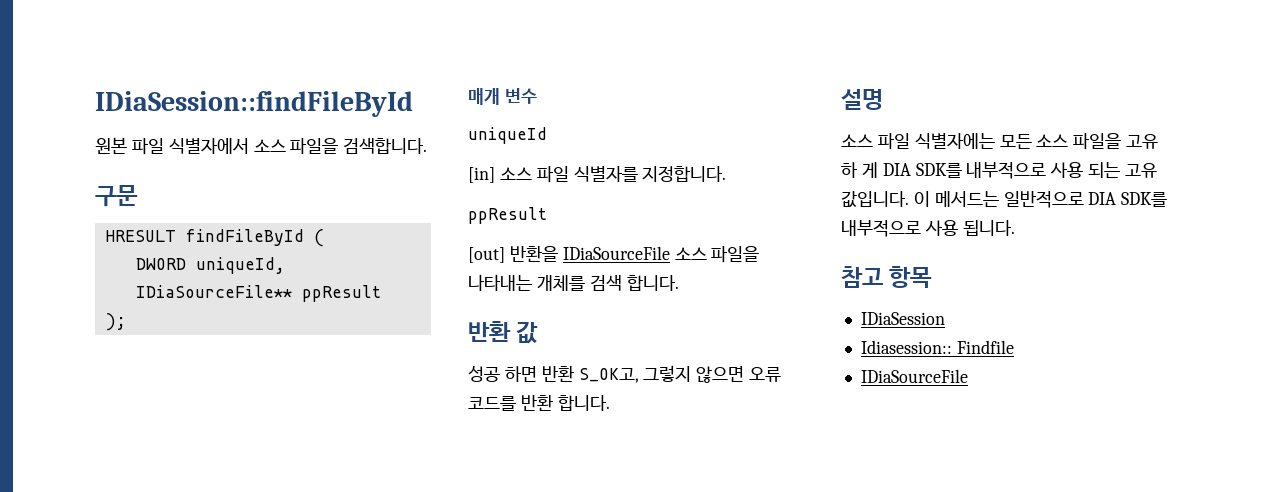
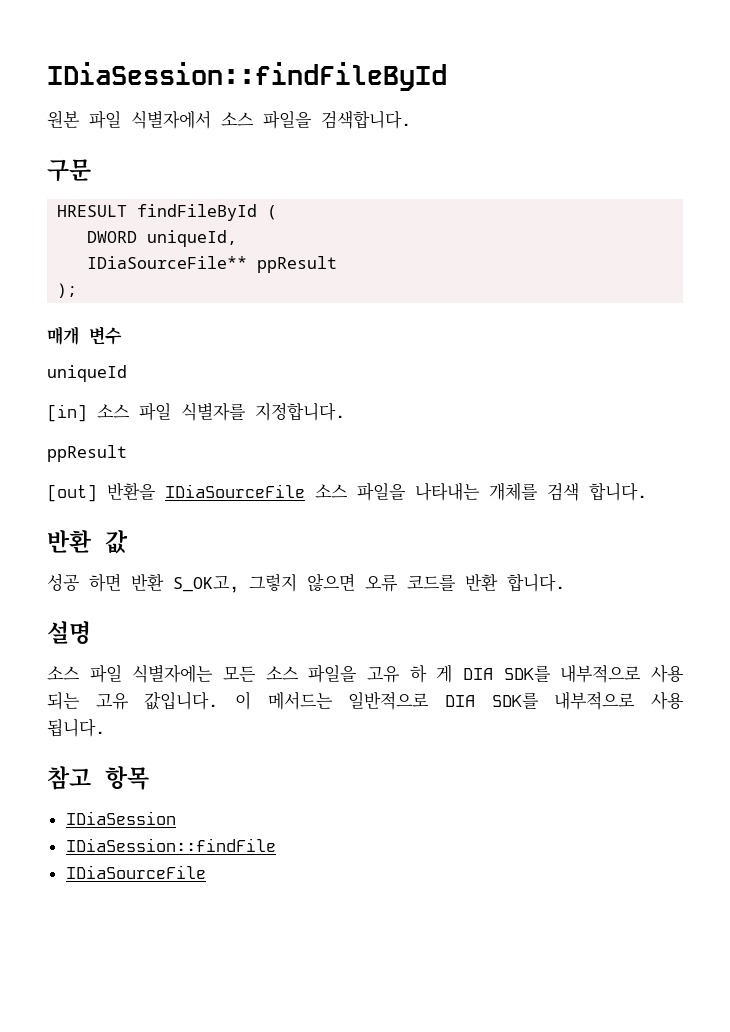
[860,340,1014,354] Idiasession:: Findfile -> [65,838,276,852] IDiaSession::findFile

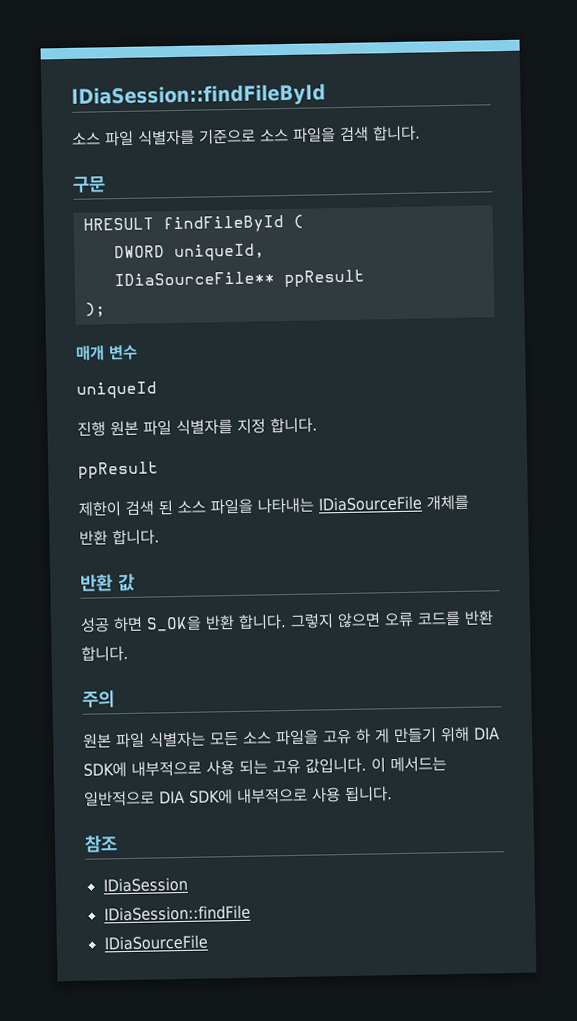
[47,110,411,129] 원본 파일 식별자에서 소스 파일을 검색합니다. -> [72,125,421,147] 소스 파일 식별자를 기준으로 소스 파일을 검색 합니다.
[47,402,345,422] [47,445,127,462] [47,482,579,502] [in] 소스 파일 식별자를 지정합니다. // ppResult // [out] 반환을 IDiaSourceFile 소스 파일을 나타내는 개체를 검색 -> [77,417,318,437] [78,461,159,479] [78,494,470,517] [79,530,108,545] 진행 원본 파일 식별자를 지정 합니다. // ppResult // 제한이 검색 된 소스 파일을 나타내는 IDiaSourceFile 개체를 반환
[131,574,239,593] 반환 S_OK고, -> [146,614,287,632] S_OK을 반환 합니다.
[47,621,91,644] [47,664,214,683] 설명 // 소스 파일 식별자에는 -> [82,690,115,708] [83,731,206,749] 주의 // 원본 파일 식별자는
[463,666,551,682] DIA SDK를 -> [393,726,500,744] [83,761,127,778] 만들기 위해 DIA SDK에
[491,693,539,709] SDK를 -> [189,789,233,805] SDK에
[47,766,149,790] 참고 항목 -> [84,835,118,853] 참조

